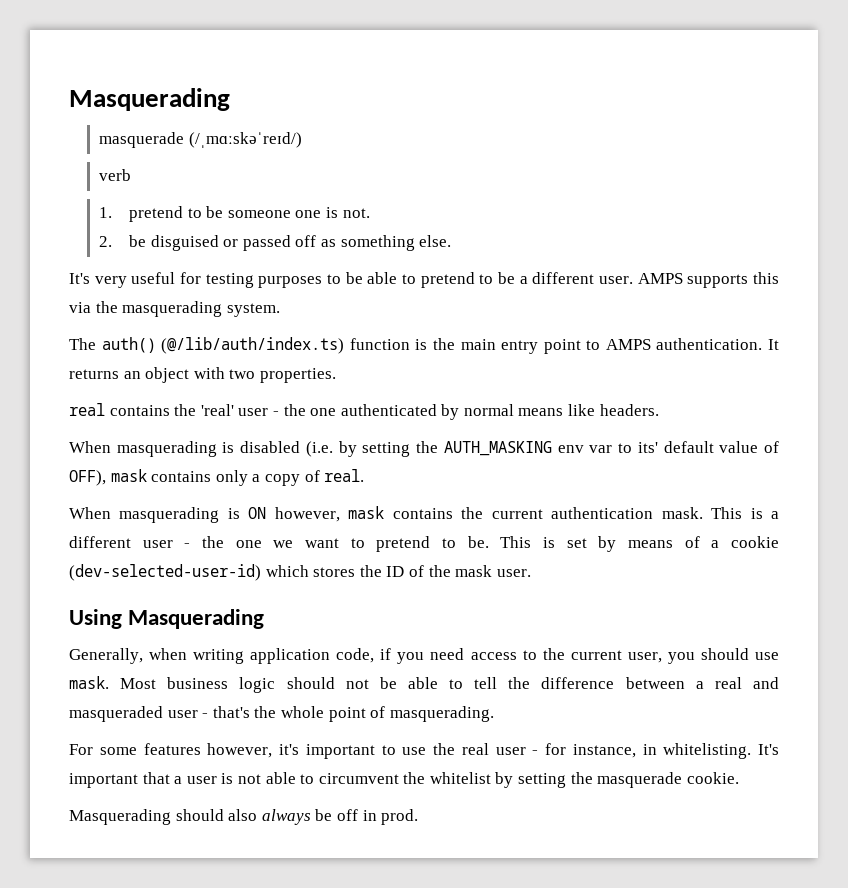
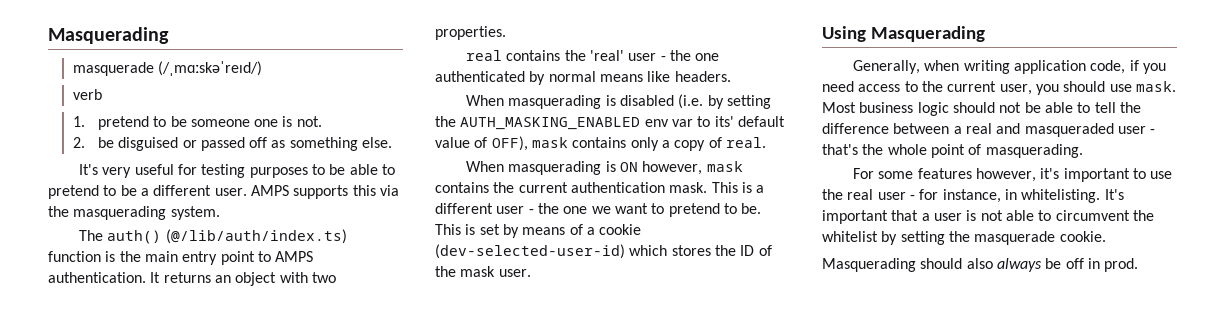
[443,441,552,456] AUTH_MASKING -> [460,117,641,130] AUTH_MASKING_ENABLED

